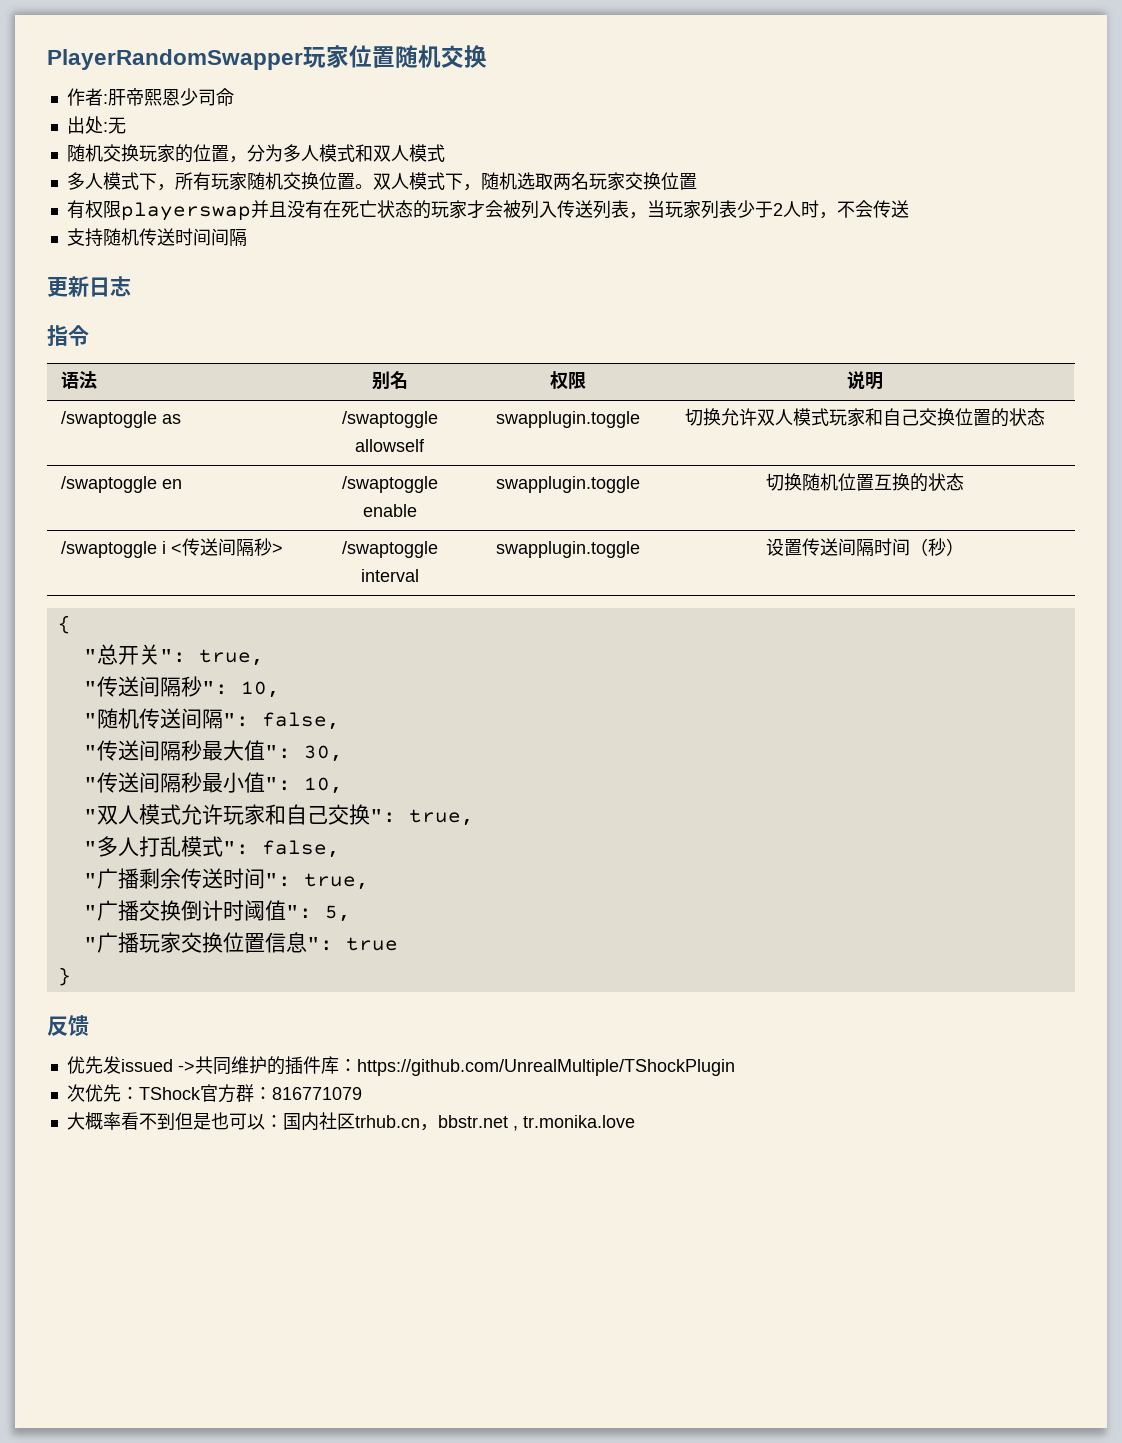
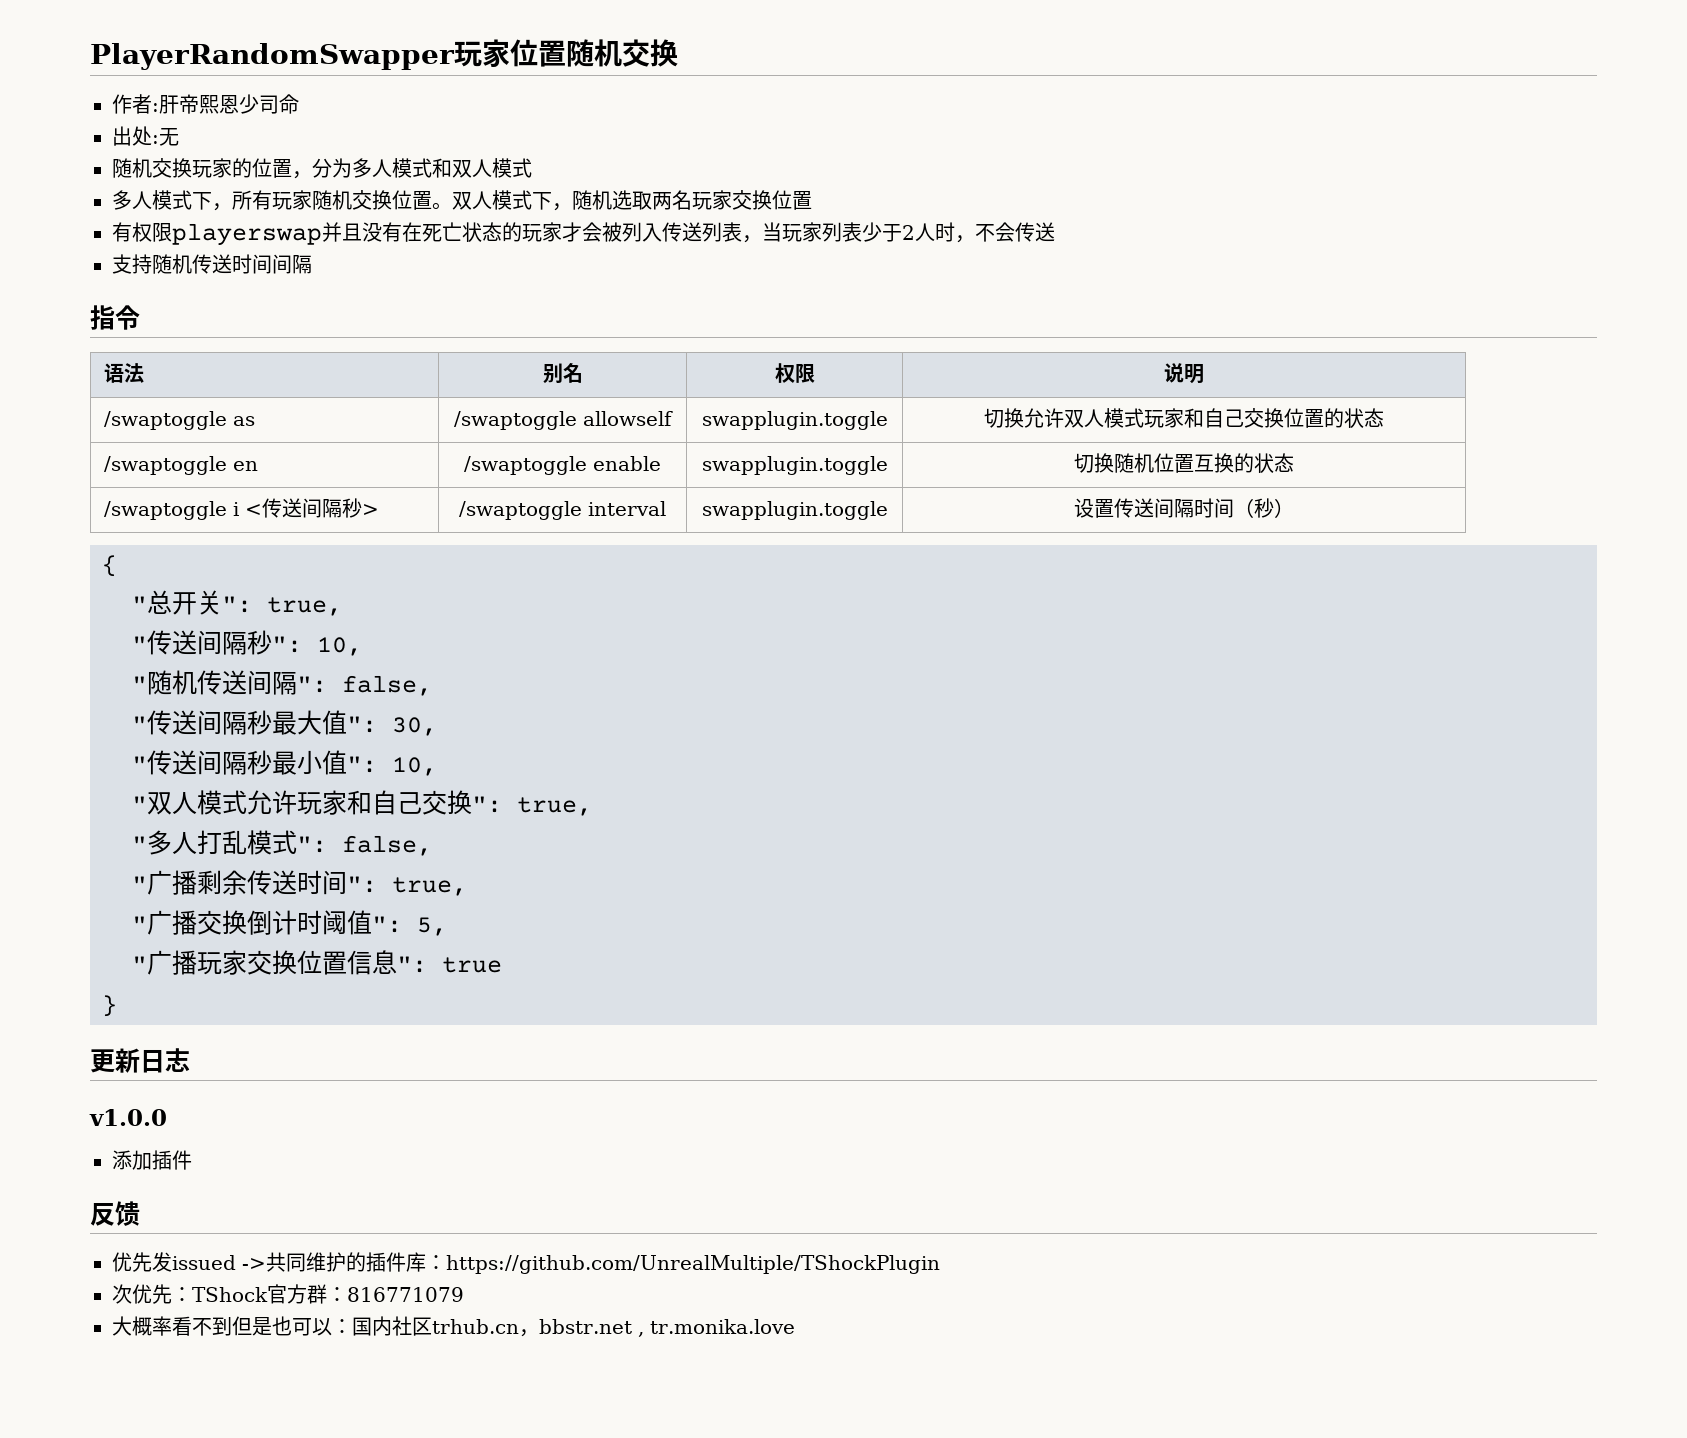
[47,276,131,297] // 更新日志 -> (312, 264) none
(71, 976) none -> [90,1048,190,1073] [89,1109,167,1126] [112,1150,192,1170] // 更新日志 // v1.0.0 // 添加插件

